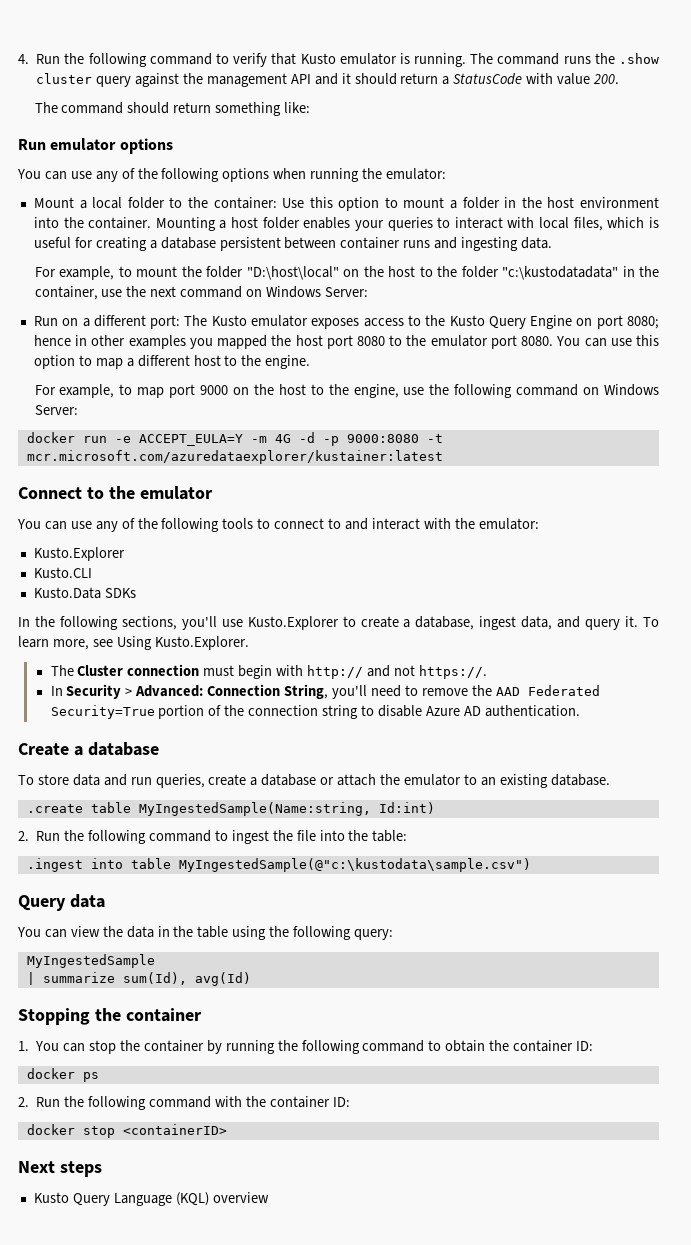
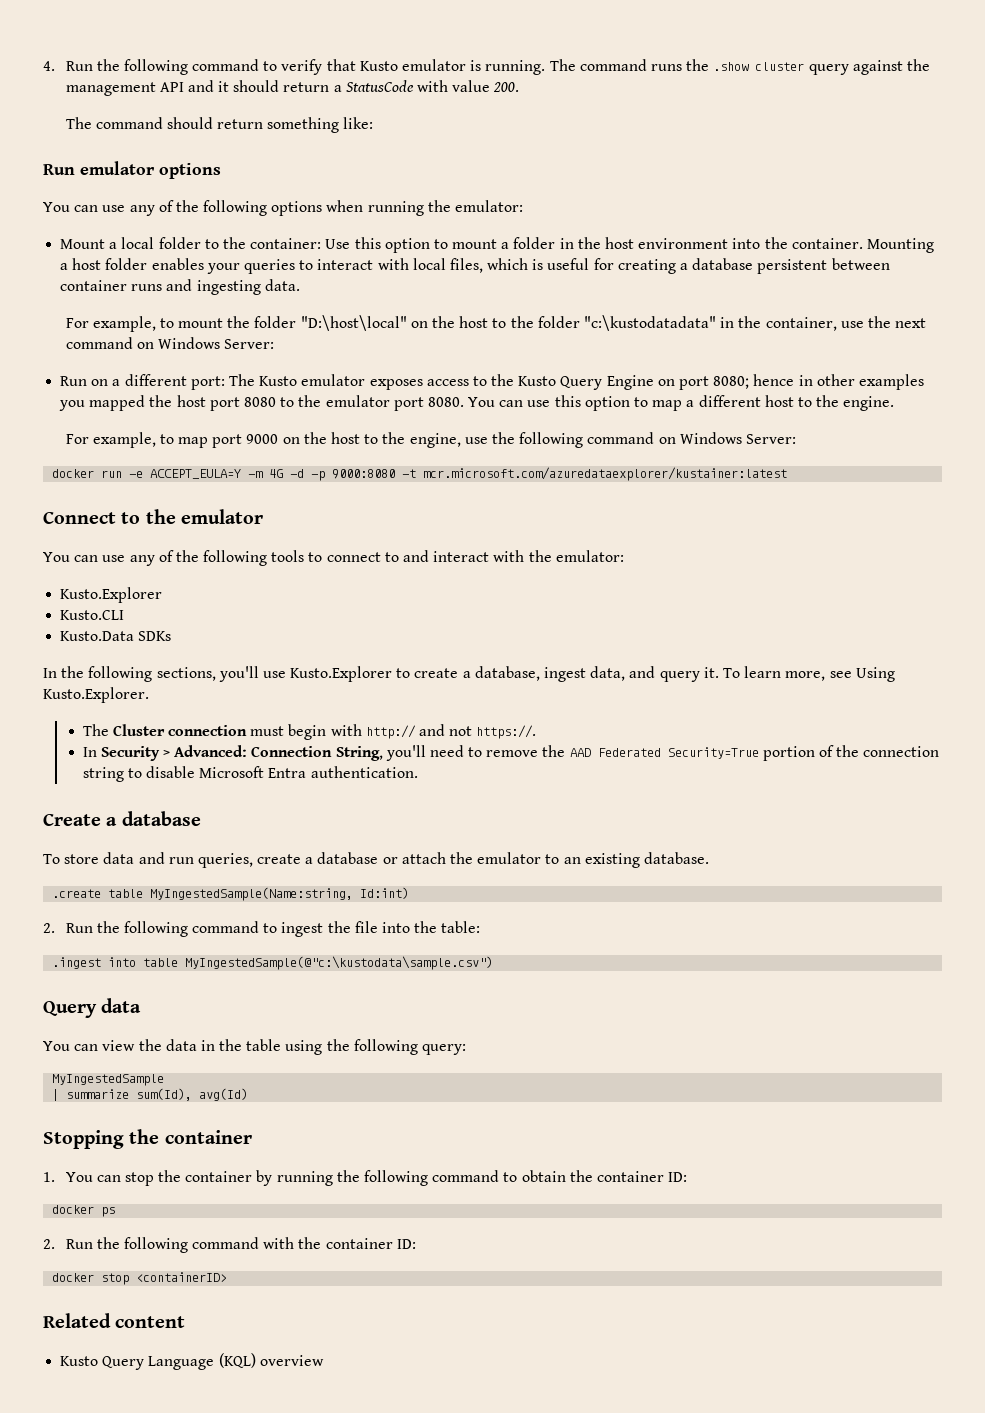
[425,706,481,716] Azure AD -> [199,766,307,778] Microsoft Entra
[18,1161,102,1177] Next steps -> [43,1313,186,1328] Related content

